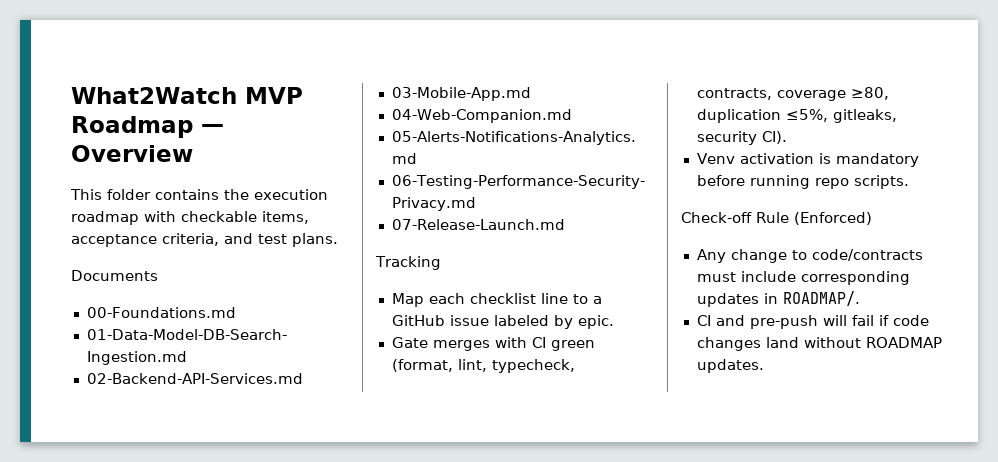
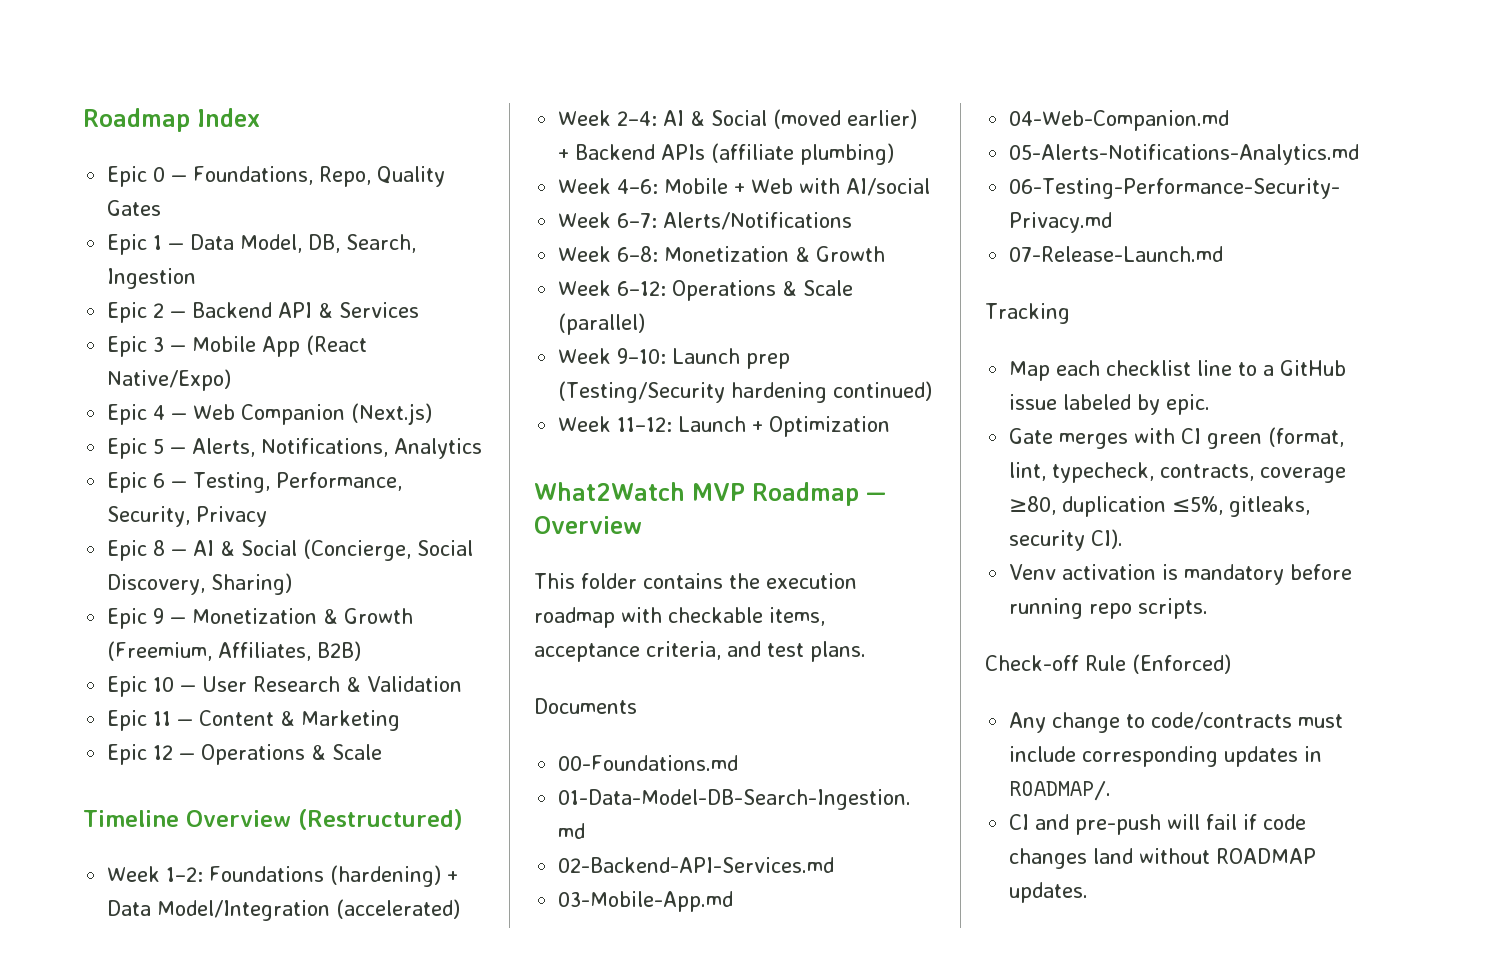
(71, 95) none -> [83,108,260,132] [107,166,446,187] [107,200,162,216] [107,234,417,255] [107,268,197,289] [107,302,420,323] [107,335,368,357] [107,369,232,391] [107,403,433,425] [107,438,483,459] [107,472,403,493] [107,506,268,527] [107,539,474,561] [107,573,293,595] [107,608,414,629] [107,641,362,661] [107,676,463,697] [107,710,401,731] [107,744,383,765] [83,809,463,830] [107,865,459,887] [107,899,461,921] [558,109,918,129] [558,143,895,165] [558,178,931,196] [558,212,853,230] [558,246,886,262] [558,280,854,301] [558,313,646,335] [558,348,791,369] [558,381,933,403] [558,416,891,437] Roadmap Index // Epic 0 — Foundations, Repo, Quality Gates // Epic 1 — Data Model, DB, Search, Ingestion // Epic 2 — Backend API & Services // Epic 3 — Mobile App (React Native/Expo) // Epic 4 — Web Companion (Next.js) // Epic 5 — Alerts, Notifications, Analytics // Epic 6 — Testing, Performance, Security, Privacy // Epic 8 — AI & Social (Concierge, Social Discovery, Sharing) // Epic 9 — Monetization & Growth (Freemium, Affiliates, B2B) // Epic 10 — User Research & Validation // Epic 11 — Content & Marketing // Epic 12 — Operations & Scale // Timeline Overview (Restructured) // Week 1–2: Foundations (hardening) + Data Model/Integration (accelerated) // Week 2–4: AI & Social (moved earlier) + Backend APIs (affiliate plumbing) // Week 4–6: Mobile + Web with AI/social // Week 6–7: Alerts/Notifications // Week 6–8: Monetization & Growth // Week 6–12: Operations & Scale (parallel) // Week 9–10: Launch prep (Testing/Security hardening continued) // Week 11–12: Launch + Optimization //

